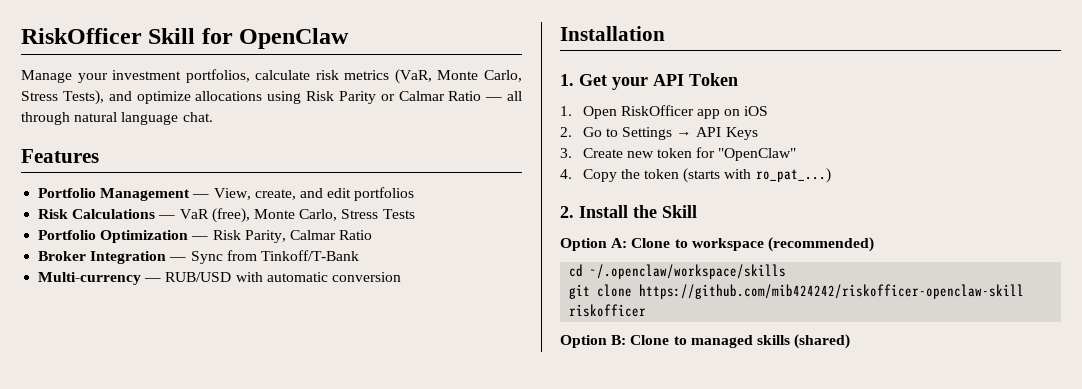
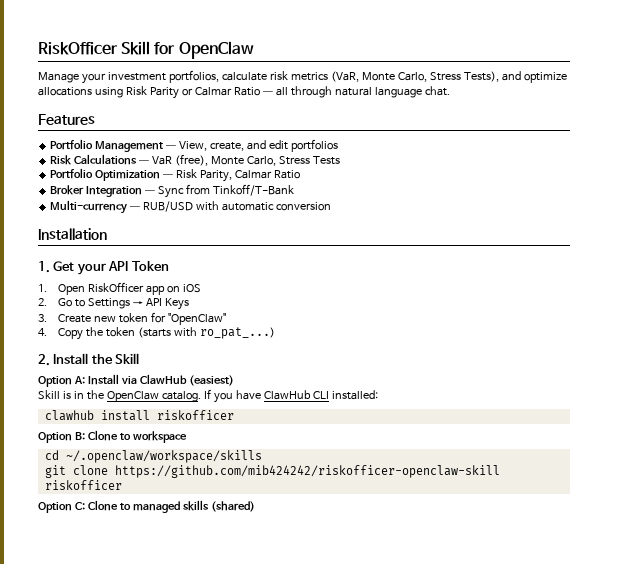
(628, 243) none -> [87,374,234,386] [38,389,378,403] [44,410,234,421] [38,432,85,443] Install via ClawHub (easiest) // Skill is in the OpenClaw catalog. If you have ClawHub CLI installed: // clawhub install riskofficer // Option B:
[767,237,874,252] (recommended) -> (187, 437) none
[611,335,627,345] B: -> [74,502,85,510] C:

